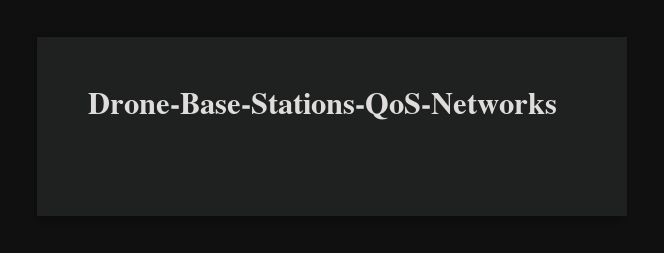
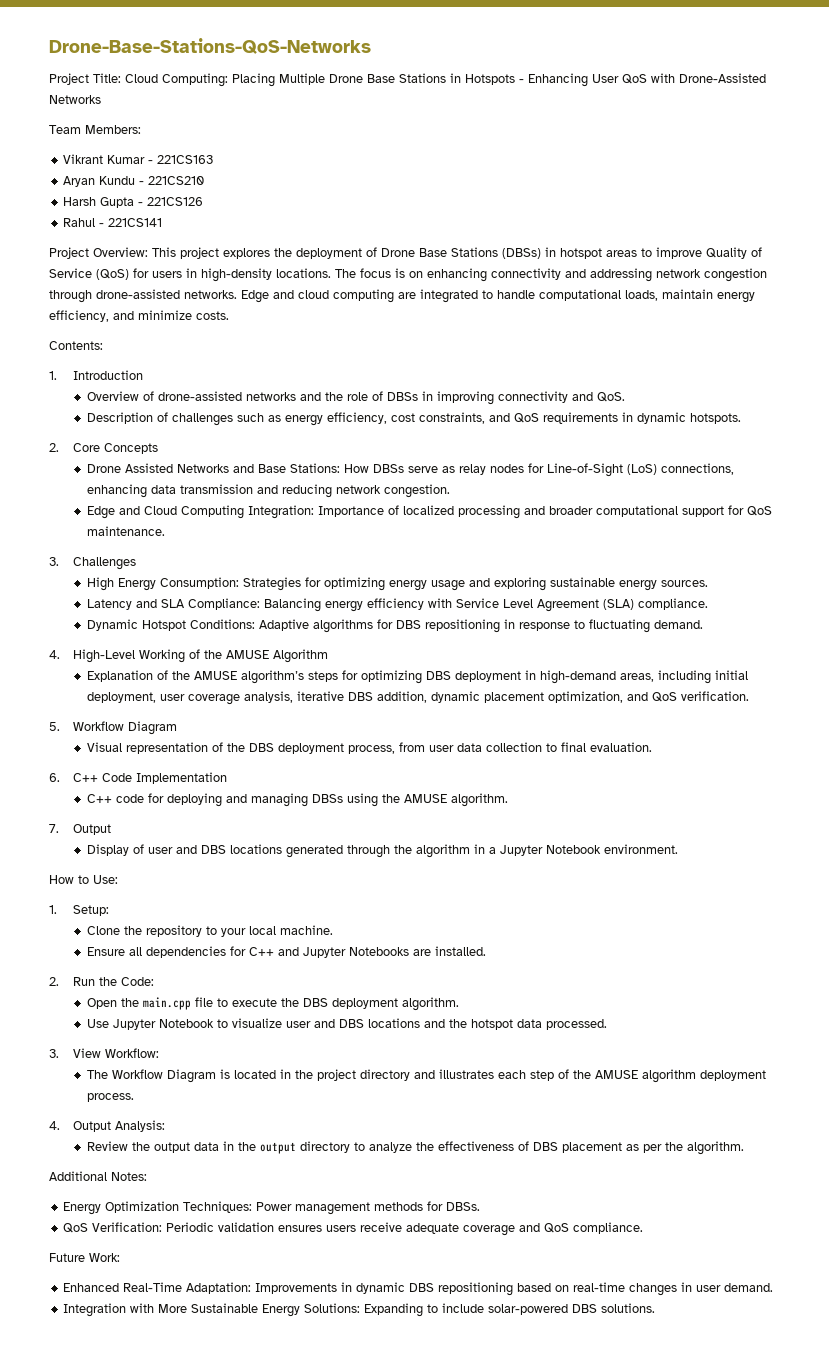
(557, 106) none -> [49,73,766,87] [49,95,101,104] [49,125,141,134] [63,154,214,164] [63,176,205,187] [63,197,204,208] [63,218,163,227] [49,247,762,259] [49,268,767,282] [49,289,755,303] [49,310,229,322] [49,341,103,350] [49,370,143,380] [86,391,625,405] [86,412,741,426] [49,443,158,454] [86,463,734,477] [86,484,450,498] [86,505,772,519] [86,526,165,536] [49,557,136,570] [86,577,708,591] [86,598,708,612] [86,619,703,633] [49,649,328,663] [86,670,748,684] [86,691,749,705] [49,721,177,735] [86,742,652,754] [49,772,227,784] [86,793,508,807] [49,824,111,835] [86,844,678,858] [49,875,118,884] [49,905,109,916] [86,925,333,937] [86,946,486,958] [49,977,154,986] [86,997,459,1011] [86,1018,607,1030] [49,1048,159,1058] [86,1069,766,1083] [86,1093,134,1102] [49,1120,165,1132] [86,1141,744,1155] [49,1171,147,1181] [63,1201,481,1215] [63,1222,644,1236] [49,1253,120,1262] [63,1282,774,1296] [63,1303,656,1317] // Project Title: Cloud Computing: Placing Multiple Drone Base Stations in Hotspots - Enhancing User QoS with Drone-Assisted Networks // Team Members: // Vikrant Kumar - 221CS163 // Aryan Kundu - 221CS210 // Harsh Gupta - 221CS126 // Rahul - 221CS141 // Project Overview: This project explores the deployment of Drone Base Stations (DBSs) in hotspot areas to improve Quality of Service (QoS) for users in high-density locations. The focus is on enhancing connectivity and addressing network congestion through drone-assisted networks. Edge and cloud computing are integrated to handle computational loads, maintain energy efficiency, and minimize costs. // Contents: // 1. Introduction // Overview of drone-assisted networks and the role of DBSs in improving connectivity and QoS. // Description of challenges such as energy efficiency, cost constraints, and QoS requirements in dynamic hotspots. // 2. Core Concepts // Drone Assisted Networks and Base Stations: How DBSs serve as relay nodes for Line-of-Sight (LoS) connections, enhancing data transmission and reducing network congestion. // Edge and Cloud Computing Integration: Importance of localized processing and broader computational support for QoS maintenance. // 3. Challenges // High Energy Consumption: Strategies for optimizing energy usage and exploring sustainable energy sources. // Latency and SLA Compliance: Balancing energy efficiency with Service Level Agreement (SLA) compliance. // Dynamic Hotspot Conditions: Adaptive algorithms for DBS repositioning in response to fluctuating demand. // 4. High-Level Working of the AMUSE Algorithm // Explanation of the AMUSE algorithm’s steps for optimizing DBS deployment in high-demand areas, including initial deployment, user coverage analysis, iterative DBS addition, dynamic placement optimization, and QoS verification. // 5. Workflow Diagram // Visual representation of the DBS deployment process, from user data collection to final evaluation. // 6. C++ Code Implementation // C++ code for deploying and managing DBSs using the AMUSE algorithm. // 7. Output // Display of user and DBS locations generated through the algorithm in a Jupyter Notebook environment. // How to Use: // 1. Setup: // Clone the repository to your local machine. // Ensure all dependencies for C++ and Jupyter Notebooks are installed. // 2. Run the Code: // Open the main.cpp file to execute the DBS deployment algorithm. // Use Jupyter Notebook to visualize user and DBS locations and the hotspot data processed. // 3. View Workflow: // The Workflow Diagram is located in the project directory and illustrates each step of the AMUSE algorithm deployment process. // 4. Output Analysis: // Review the output data in the output directory to analyze the effectiveness of DBS placement as per the algorithm. // Additional Notes: // Energy Optimization Techniques: Power management methods for DBSs. // QoS Verification: Periodic validation ensures users receive adequate coverage and QoS compliance. // Future Work: // Enhanced Real-Time Adaptation: Improvements in dynamic DBS repositioning based on real-time changes in user demand. // Integration with More Sustainable Energy Solutions: Expanding to include solar-powered DBS solutions.

